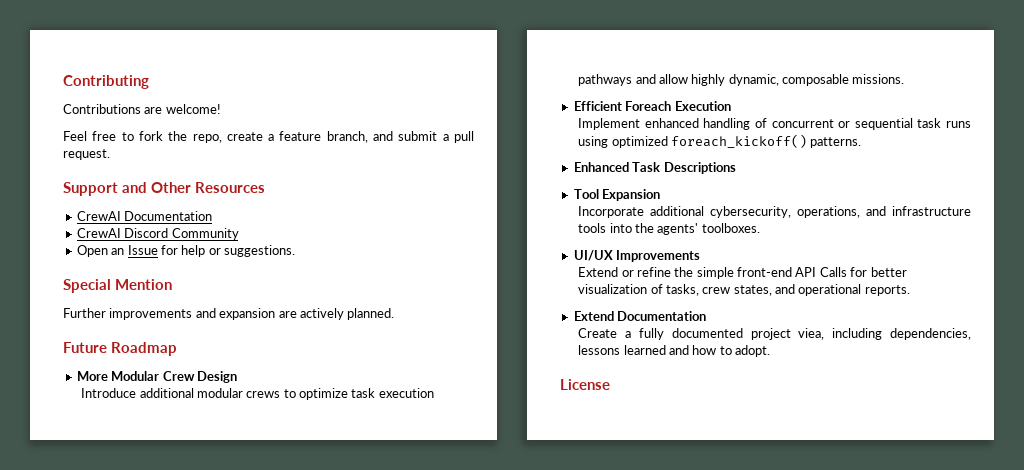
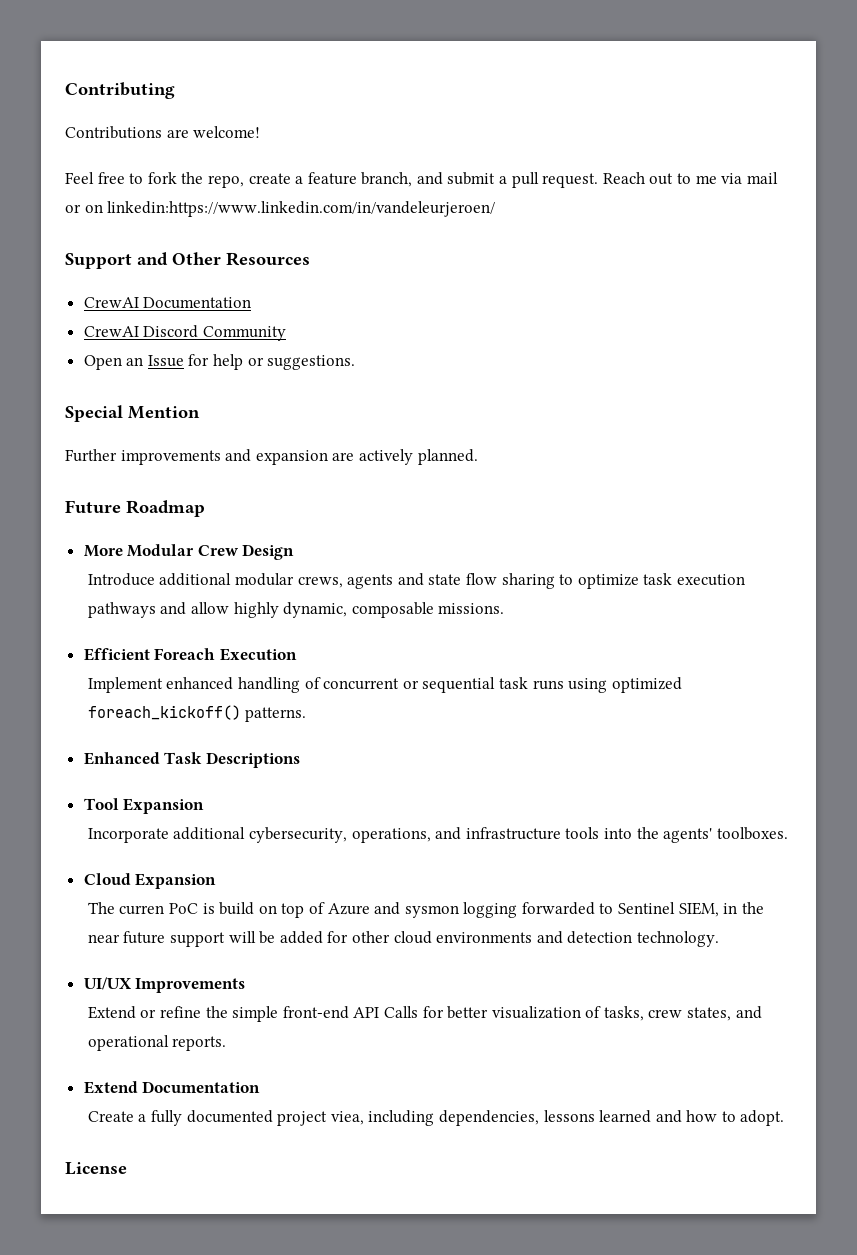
(110, 154) none -> [602,172,778,185] [65,201,496,217] Reach out to me via mail or on linkedin:https://www.linkedin.com/in/vandeleurjeroen/
[246,391,281,398] crews -> [297,573,555,589] crews, agents and state flow sharing
(760, 228) none -> [83,873,217,889] [87,902,764,918] [87,931,719,947] // Cloud Expansion // The curren PoC is build on top of Azure and sysmon logging forwarded to Sentinel SIEM, in the near future support will be added for other cloud environments and detection technology.

